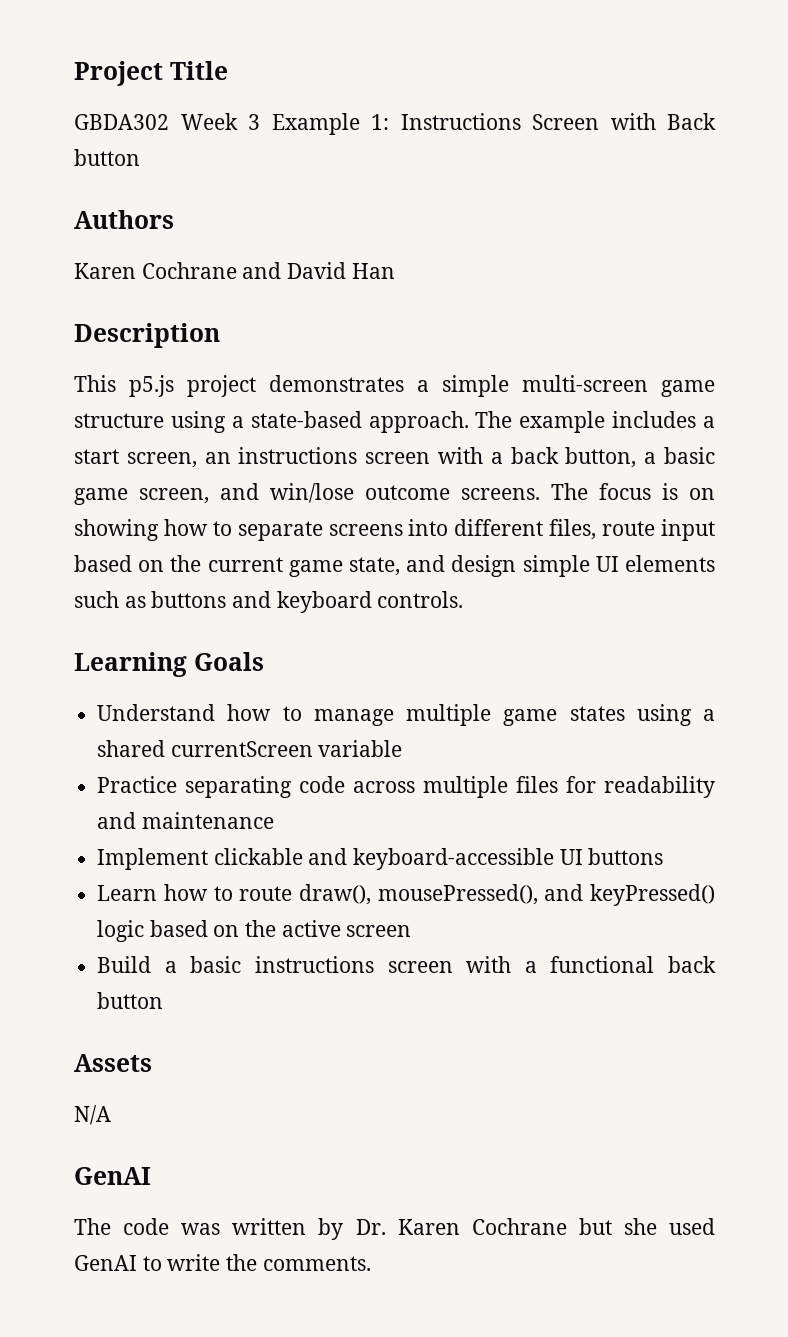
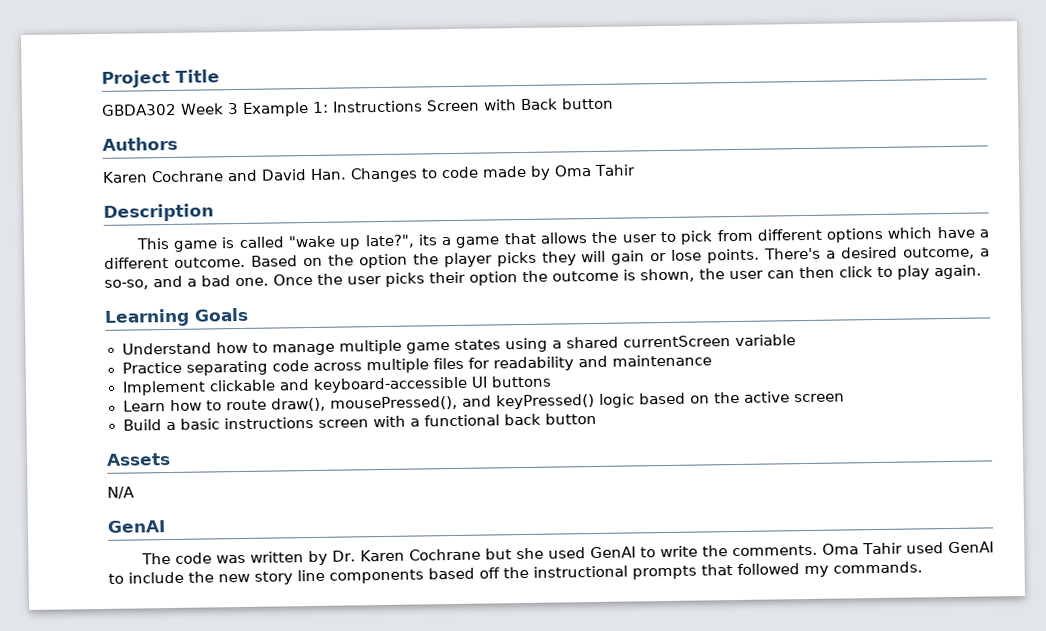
[351,263,395,279] [74,323,220,348] [74,375,715,397] [74,411,715,433] [74,447,715,468] [74,483,715,505] [74,519,716,541] [74,555,715,577] [74,591,464,613] Han // Description // This p5.js project demonstrates a simple multi-screen game structure using a state-based approach. The example includes a start screen, an instructions screen with a back button, a basic game screen, and win/lose outcome screens. The focus is on showing how to separate screens into different files, route input based on the current game state, and design simple UI elements such as buttons and keyboard controls. -> [310,164,636,183] [103,203,214,222] [135,226,990,252] [104,246,990,269] [104,264,982,290] Han. Changes to code made by Oma Tahir // Description // This game is called "wake up late?", its a game that allows the user to pick from different options which have a different outcome. Based on the option the player picks they will gain or lose points. There's a desired outcome, a so-so, and a bad one. Once the user picks their option the outcome is shown, the user can then click to play again.
(371, 1263) none -> [821,541,995,555] [108,561,923,585] Oma Tahir used GenAI to include the new story line components based off the instructional prompts that followed my commands.

